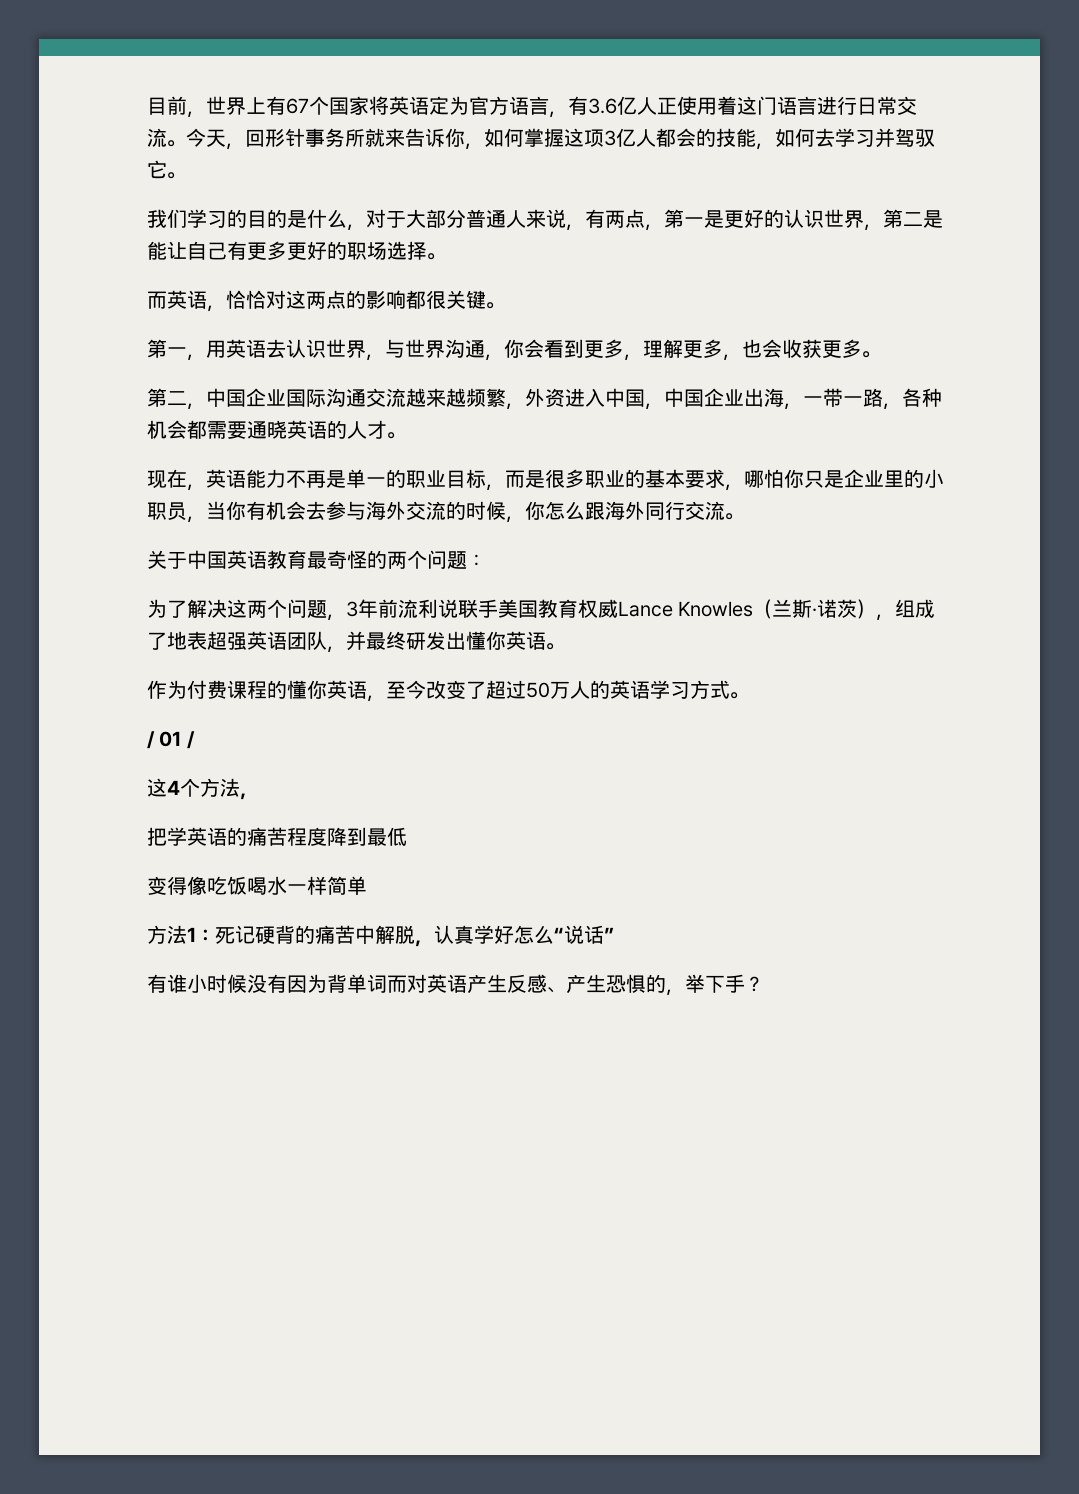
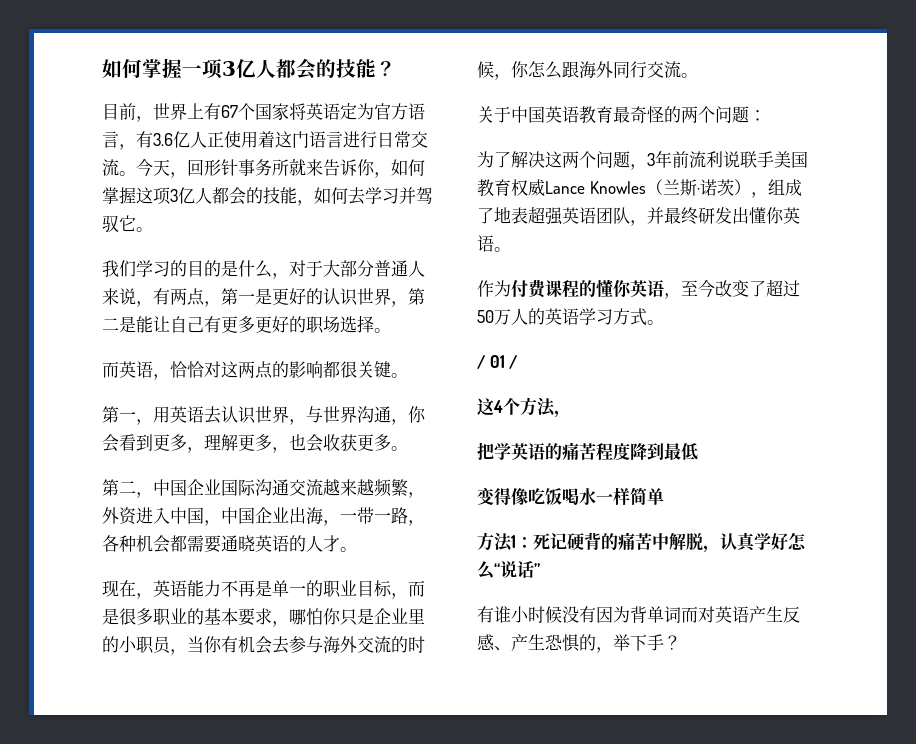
(147, 106) none -> [102,58,396,80] 如何掌握一项3亿人都会的技能？ //

